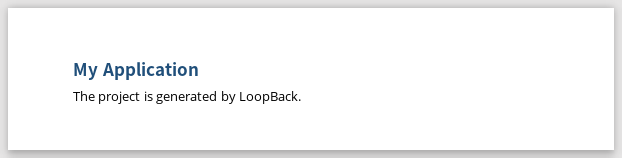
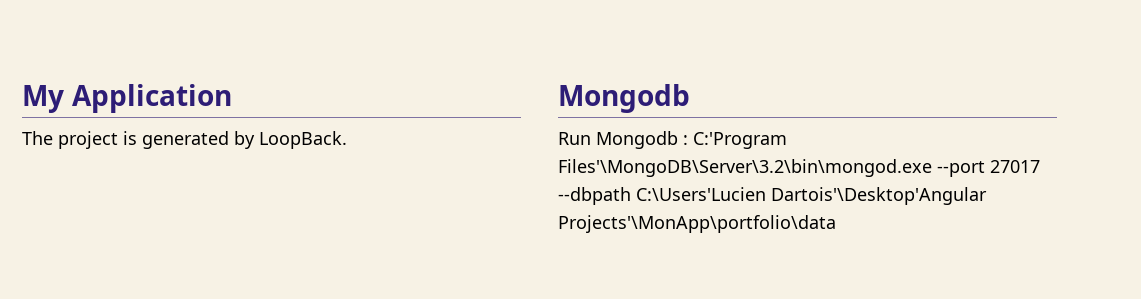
(301, 97) none -> [558,84,690,113] [558,131,787,149] [558,159,1040,177] [558,187,987,205] [558,215,836,233] // Mongodb // Run Mongodb : C:'Program Files'\MongoDB\Server\3.2\bin\mongod.exe --port 27017 --dbpath C:\Users'Lucien Dartois'\Desktop'Angular Projects'\MonApp\portfolio\data

